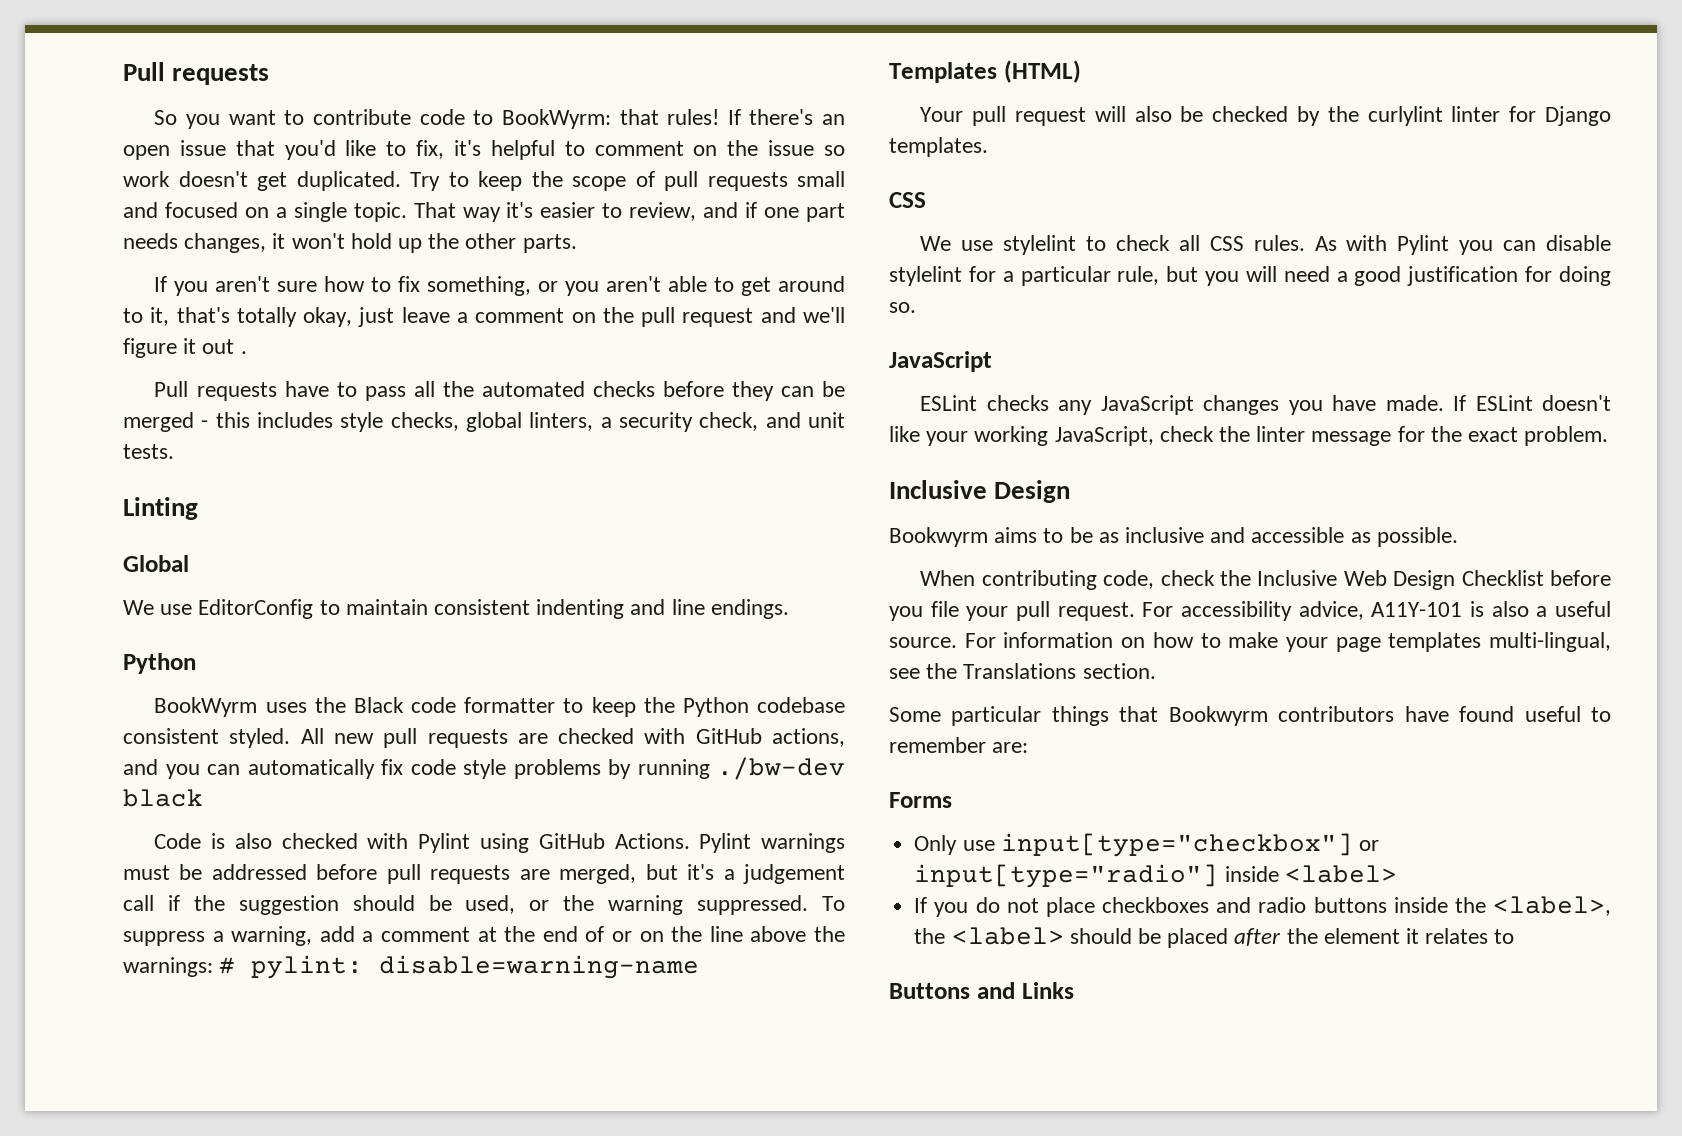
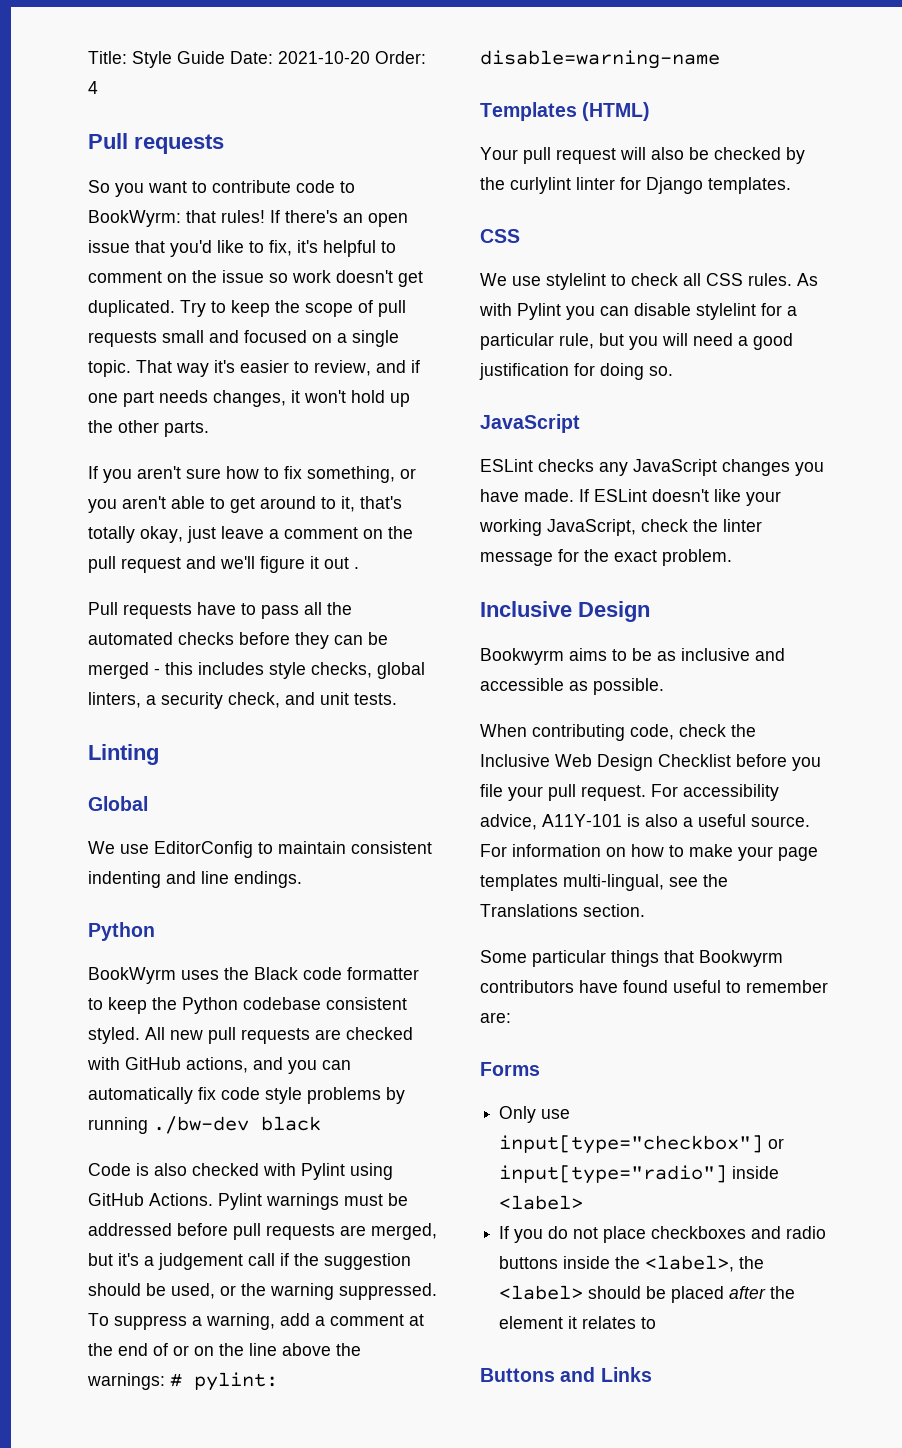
(123, 71) none -> [88,51,426,68] [88,81,98,94] Title: Style Guide Date: 2021-10-20 Order: 4 //

